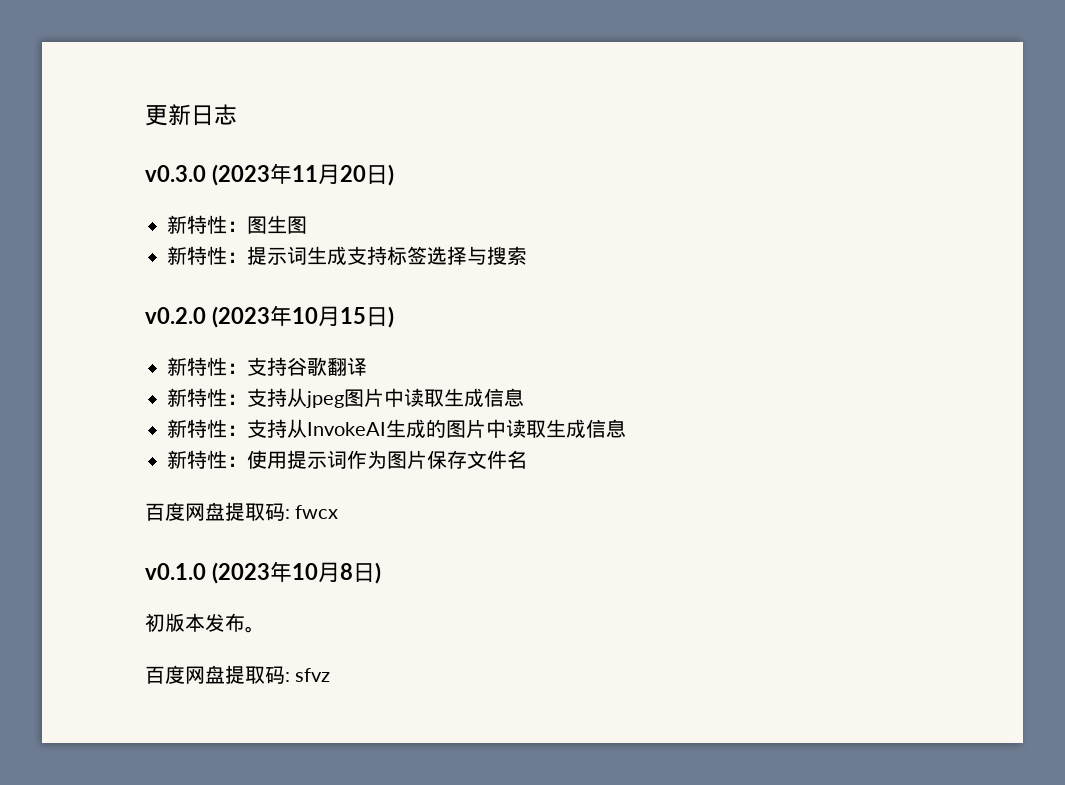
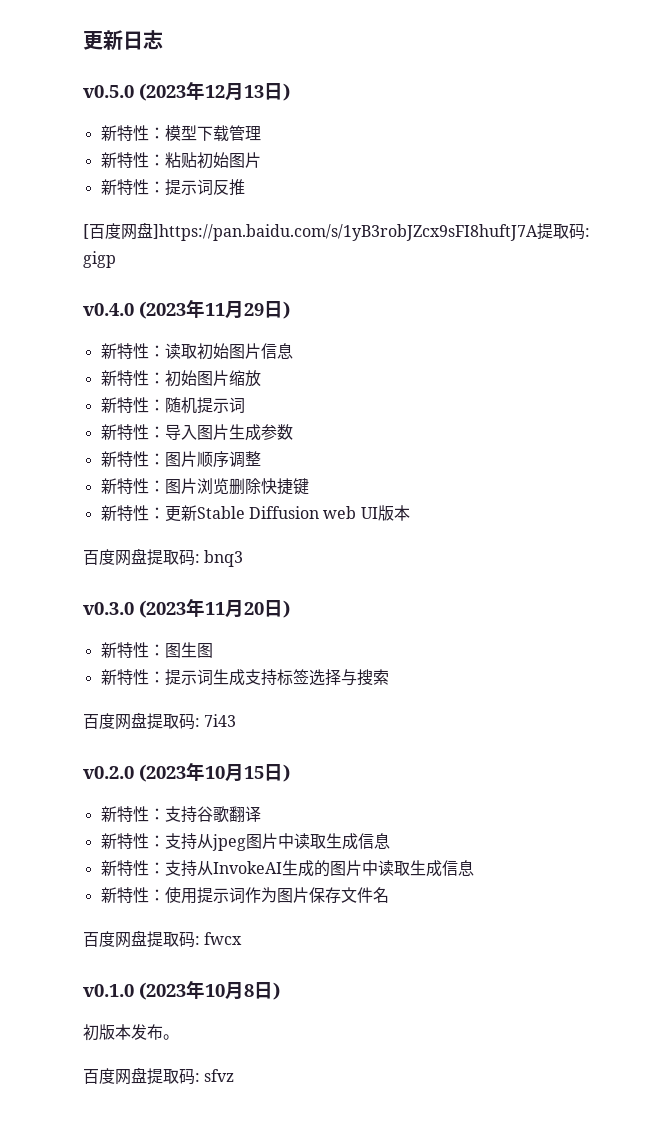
(237, 114) none -> [83,81,290,101] [100,125,261,142] [100,152,261,169] [100,179,245,196] [83,222,590,241] [83,251,116,268] [83,299,290,319] [100,343,293,360] [100,370,261,387] [100,397,245,414] [100,424,293,441] [100,451,261,468] [100,478,309,495] [100,505,410,522] [83,548,244,567] // v0.5.0 (2023年12月13日) // 新特性：模型下载管理 // 新特性：粘贴初始图片 // 新特性：提示词反推 // [百度网盘]https://pan.baidu.com/s/1yB3robJZcx9sFI8huftJ7A提取码: gigp // v0.4.0 (2023年11月29日) // 新特性：读取初始图片信息 // 新特性：初始图片缩放 // 新特性：随机提示词 // 新特性：导入图片生成参数 // 新特性：图片顺序调整 // 新特性：图片浏览删除快捷键 // 新特性：更新Stable Diffusion web UI版本 // 百度网盘提取码: bnq3
(527, 255) none -> [83,712,237,730] // 百度网盘提取码: 7i43

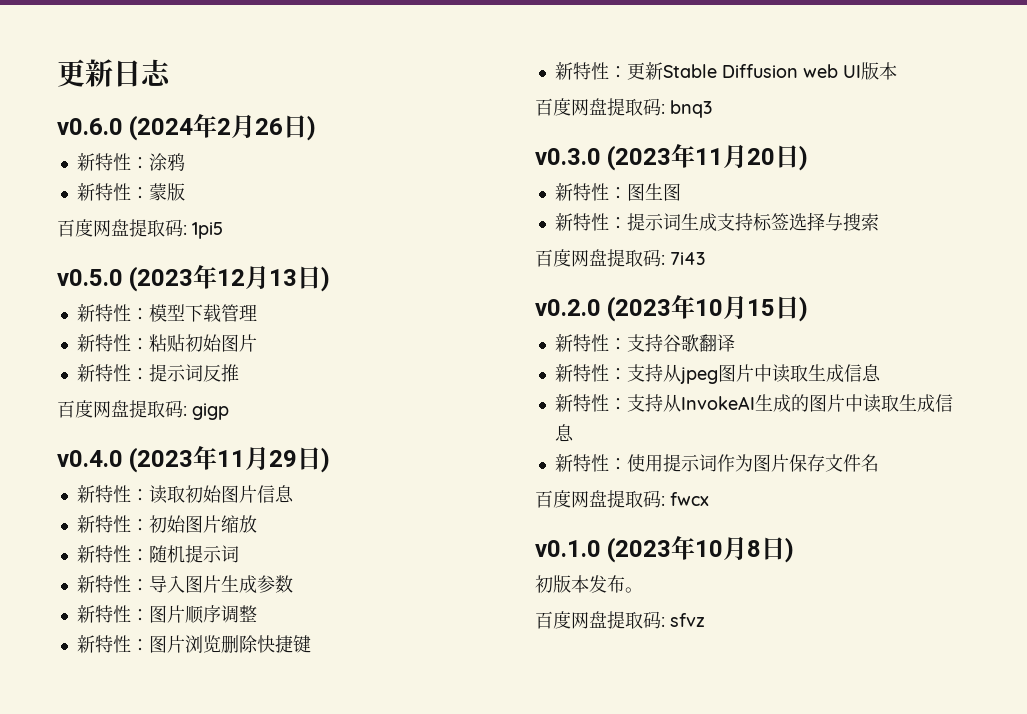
(163, 40) none -> [57,113,317,141] [76,153,185,171] [76,183,185,201] [57,219,223,239] // v0.6.0 (2024年2月26日) // 新特性：涂鸦 // 新特性：蒙版 // 百度网盘提取码: 1pi5
[83,222,538,241] [百度网盘]https://pan.baidu.com/s/1yB3robJZcx9sFI8huftJ7A -> [57,400,129,418] 百度网盘

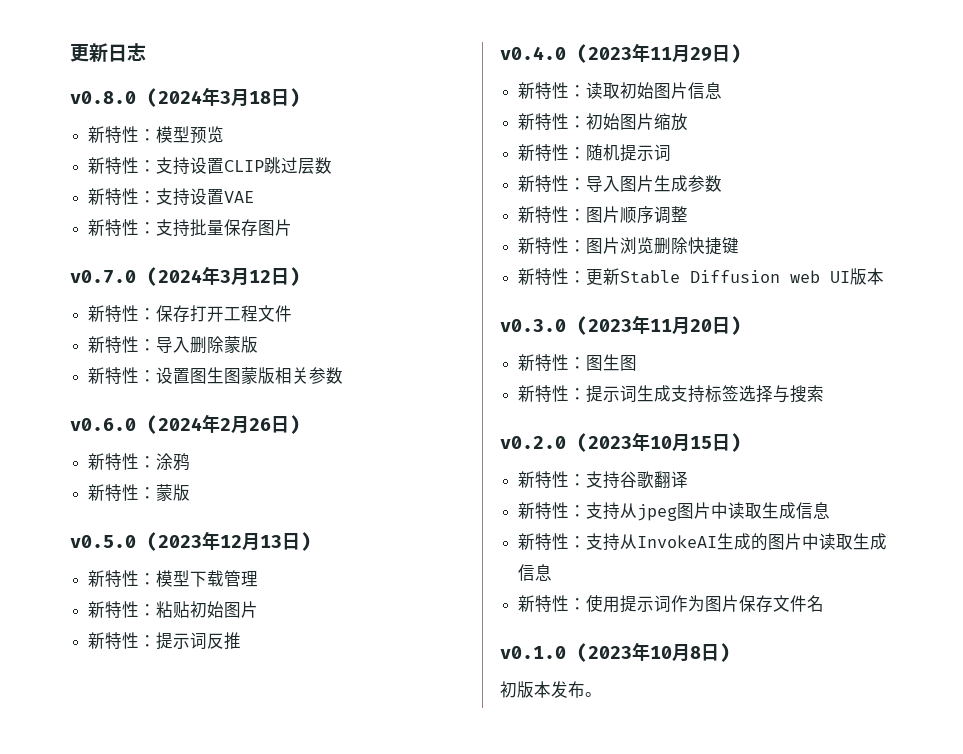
(172, 72) none -> [70,87,300,107] [88,126,225,144] [88,157,333,175] [88,188,255,206] [88,219,293,237] [70,266,300,286] [88,305,293,322] [88,336,259,354] [88,367,344,384] // v0.8.0 (2024年3月18日) // 新特性：模型预览 // 新特性：支持设置CLIP跳过层数 // 新特性：支持设置VAE // 新特性：支持批量保存图片 // v0.7.0 (2024年3月12日) // 新特性：保存打开工程文件 // 新特性：导入删除蒙版 // 新特性：设置图生图蒙版相关参数
[57,219,223,239] // 百度网盘提取码: 1pi5 -> (191, 492) none
[57,400,229,420] // 百度网盘提取码: gigp -> (242, 641) none
[535,98,712,118] // 百度网盘提取码: bnq3 -> (885, 276) none
[535,249,705,267] // 百度网盘提取码: 7i43 -> (825, 393) none
[535,490,709,508] // 百度网盘提取码: fwcx -> (825, 603) none
[535,611,705,629] // 百度网盘提取码: sfvz -> (602, 694) none

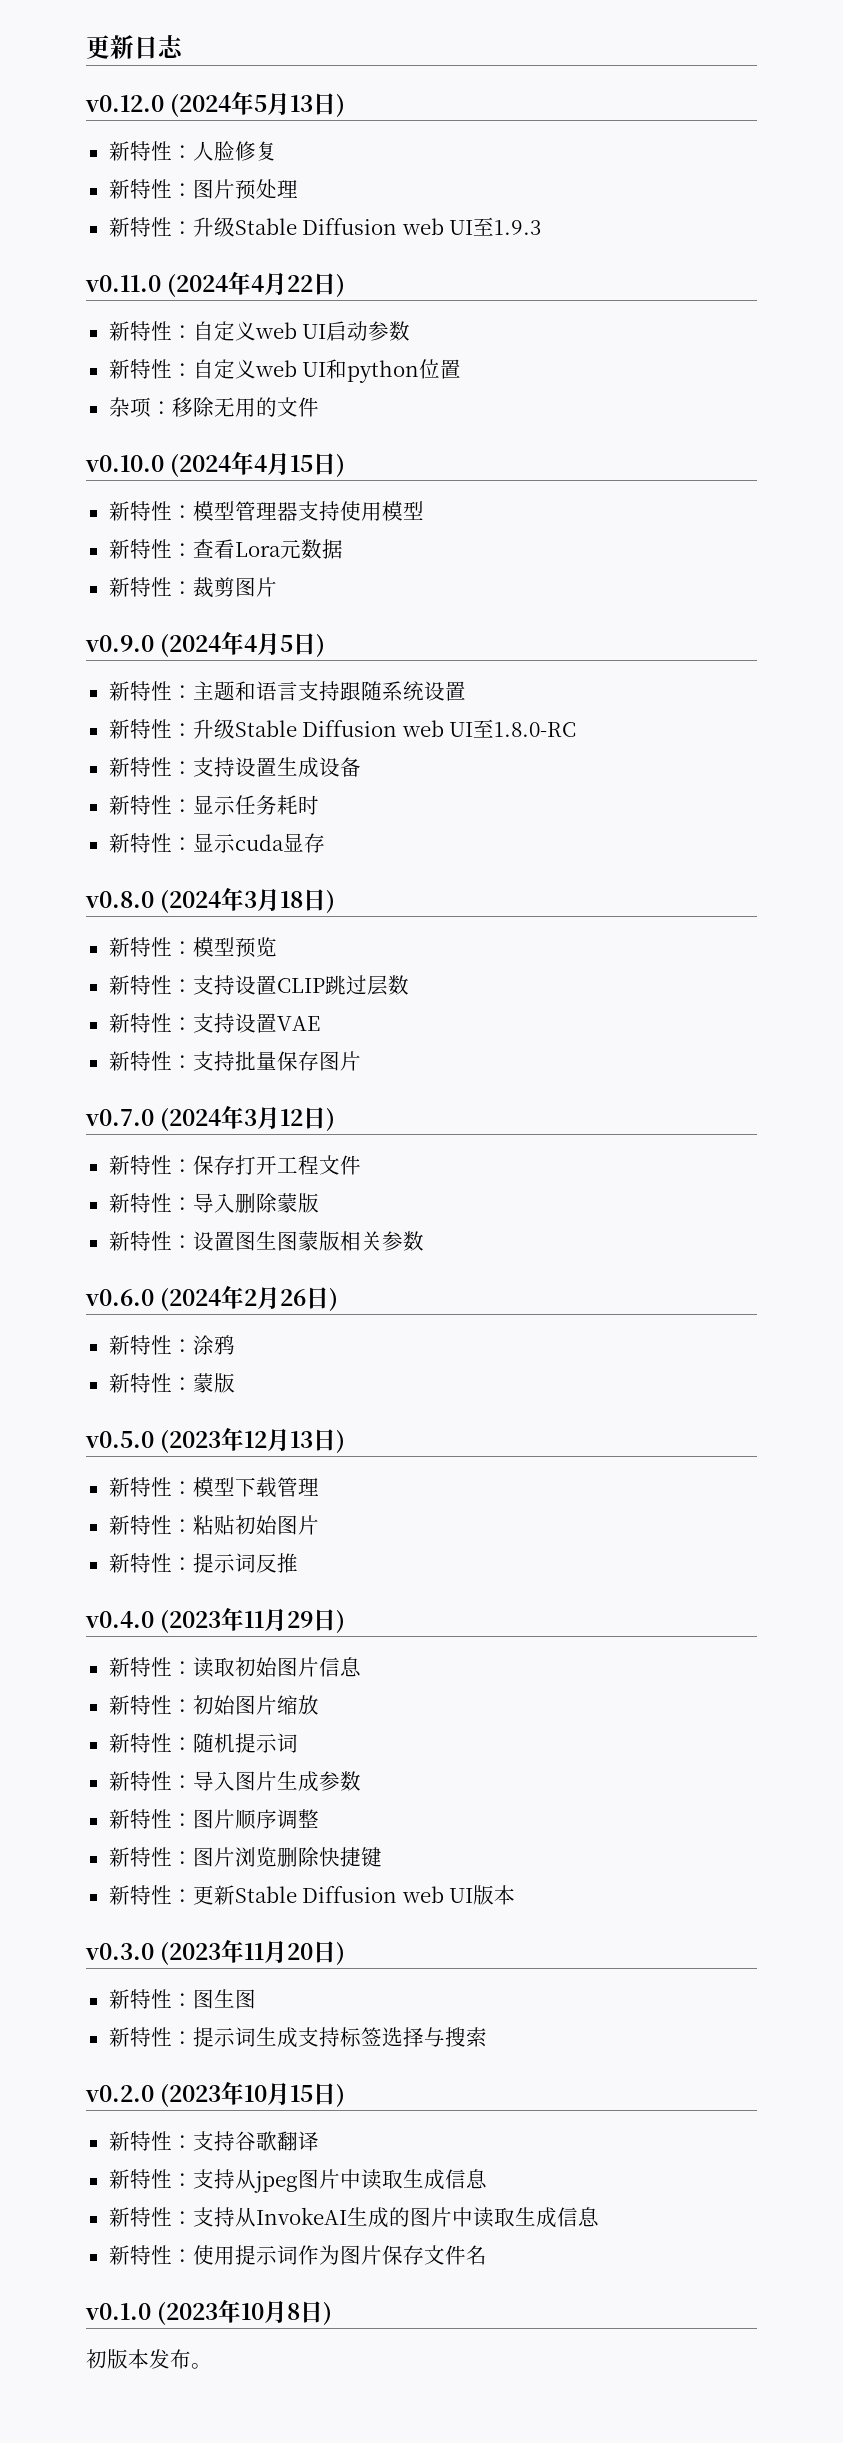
(146, 52) none -> [85,91,346,117] [108,141,277,161] [108,179,298,200] [108,217,542,237] [85,271,346,297] [108,321,411,341] [108,359,462,383] [108,397,319,418] [85,451,346,477] [108,501,424,521] [108,539,343,559] [108,577,277,598] [85,631,326,657] [108,681,466,701] [108,719,577,739] [108,757,361,778] [108,795,319,815] [108,833,325,853] // v0.12.0 (2024年5月13日) // 新特性：人脸修复 // 新特性：图片预处理 // 新特性：升级Stable Diffusion web UI至1.9.3 // v0.11.0 (2024年4月22日) // 新特性：自定义web UI启动参数 // 新特性：自定义web UI和python位置 // 杂项：移除无用的文件 // v0.10.0 (2024年4月15日) // 新特性：模型管理器支持使用模型 // 新特性：查看Lora元数据 // 新特性：裁剪图片 // v0.9.0 (2024年4月5日) // 新特性：主题和语言支持跟随系统设置 // 新特性：升级Stable Diffusion web UI至1.8.0-RC // 新特性：支持设置生成设备 // 新特性：显示任务耗时 // 新特性：显示cuda显存

